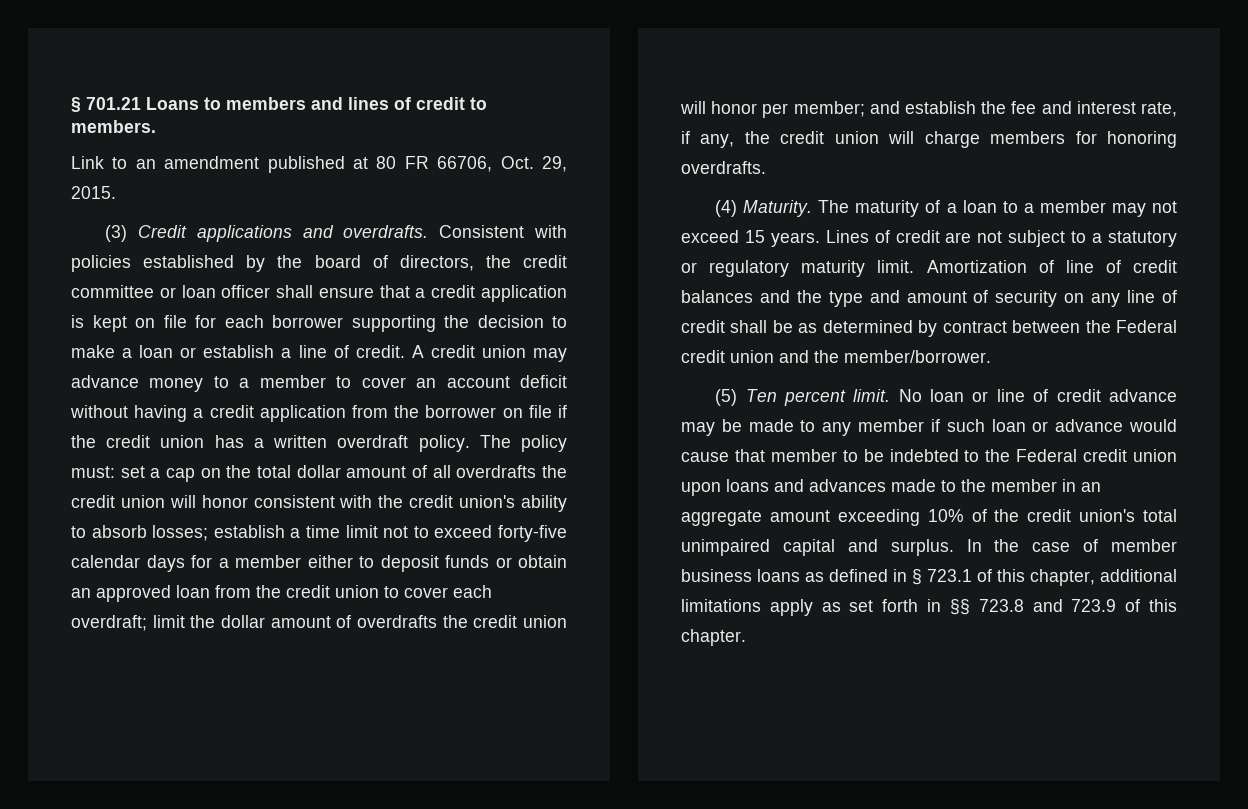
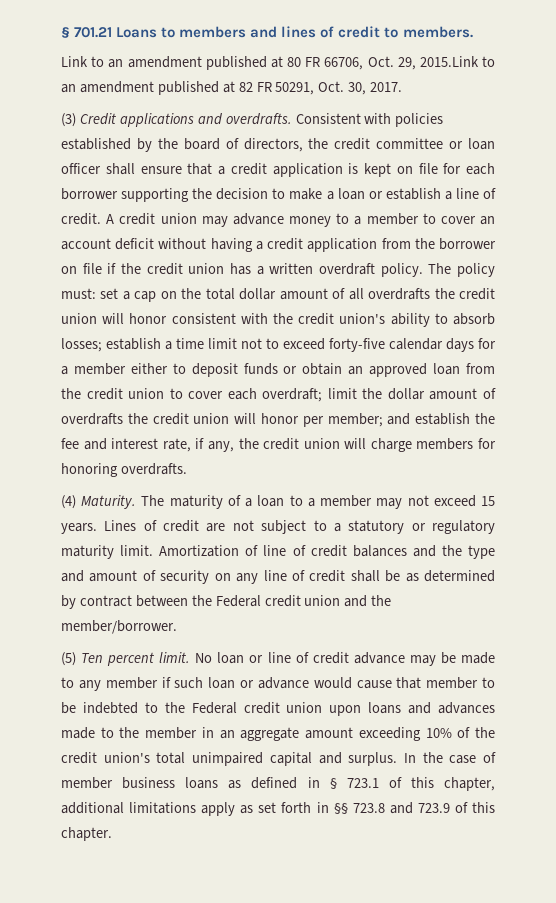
[71,186,116,199] 2015. -> [419,56,496,67] [61,81,403,95] 2015.Link to an amendment published at 82 FR 50291, Oct. 30, 2017.

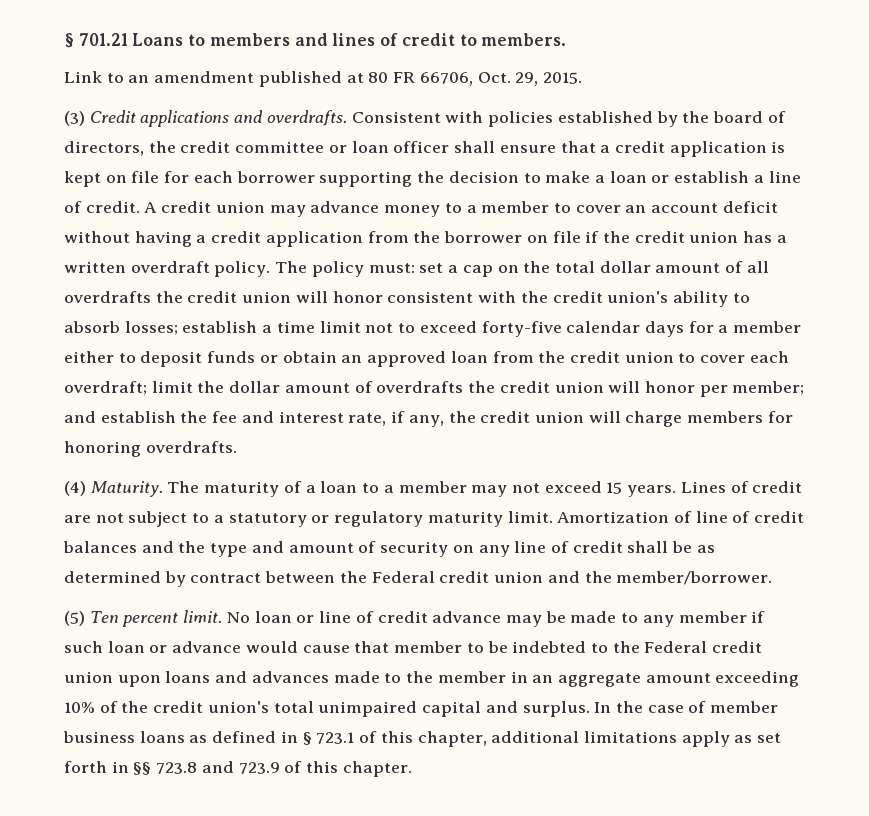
[419,56,496,67] [61,81,403,95] 2015.Link to an amendment published at 82 FR 50291, Oct. 30, 2017. -> [542,72,582,84] 2015.

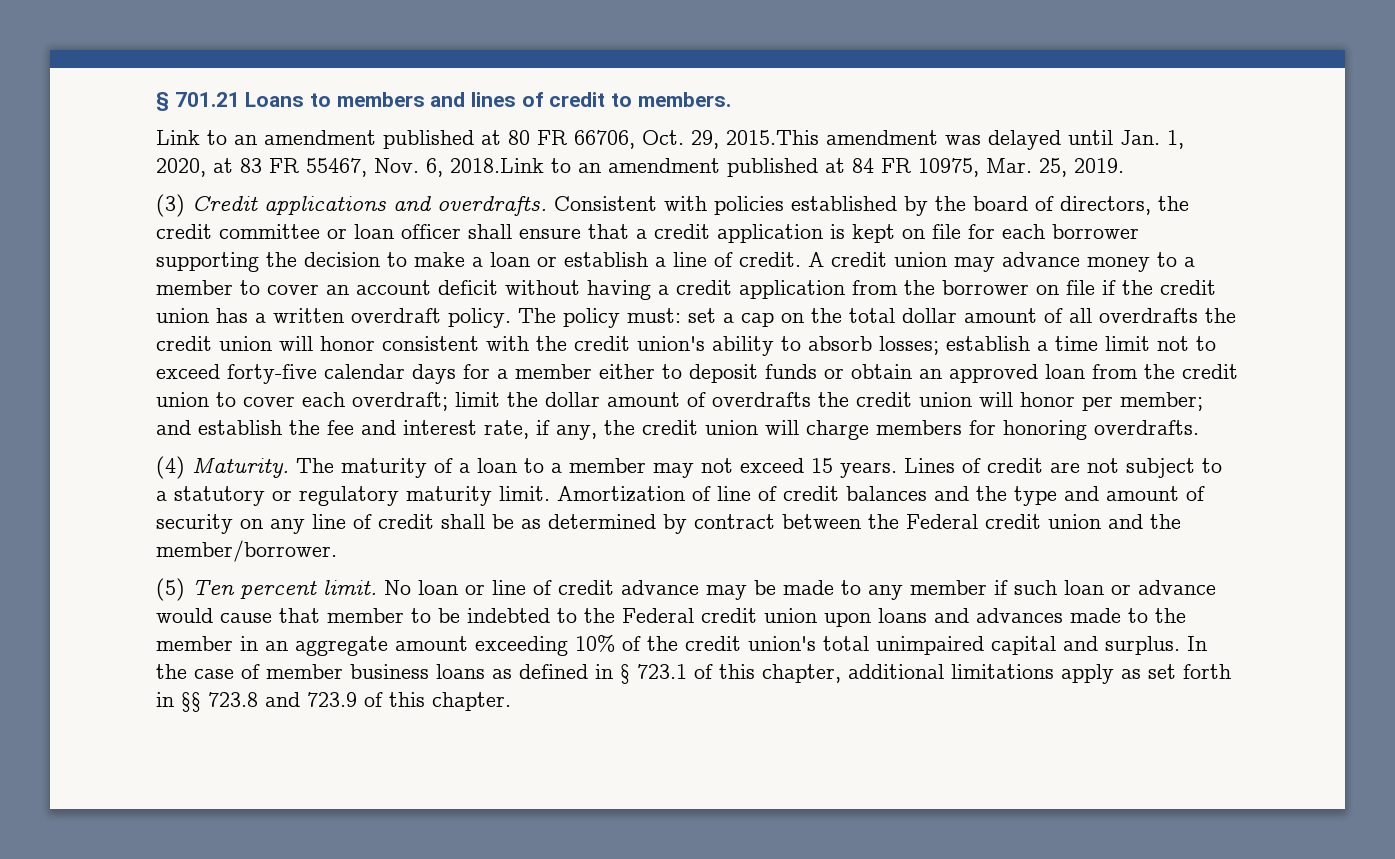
[542,72,582,84] 2015. -> [726,130,1184,150] [156,158,1124,177] 2015.This amendment was delayed until Jan. 1, 2020, at 83 FR 55467, Nov. 6, 2018.Link to an amendment published at 84 FR 10975, Mar. 25, 2019.

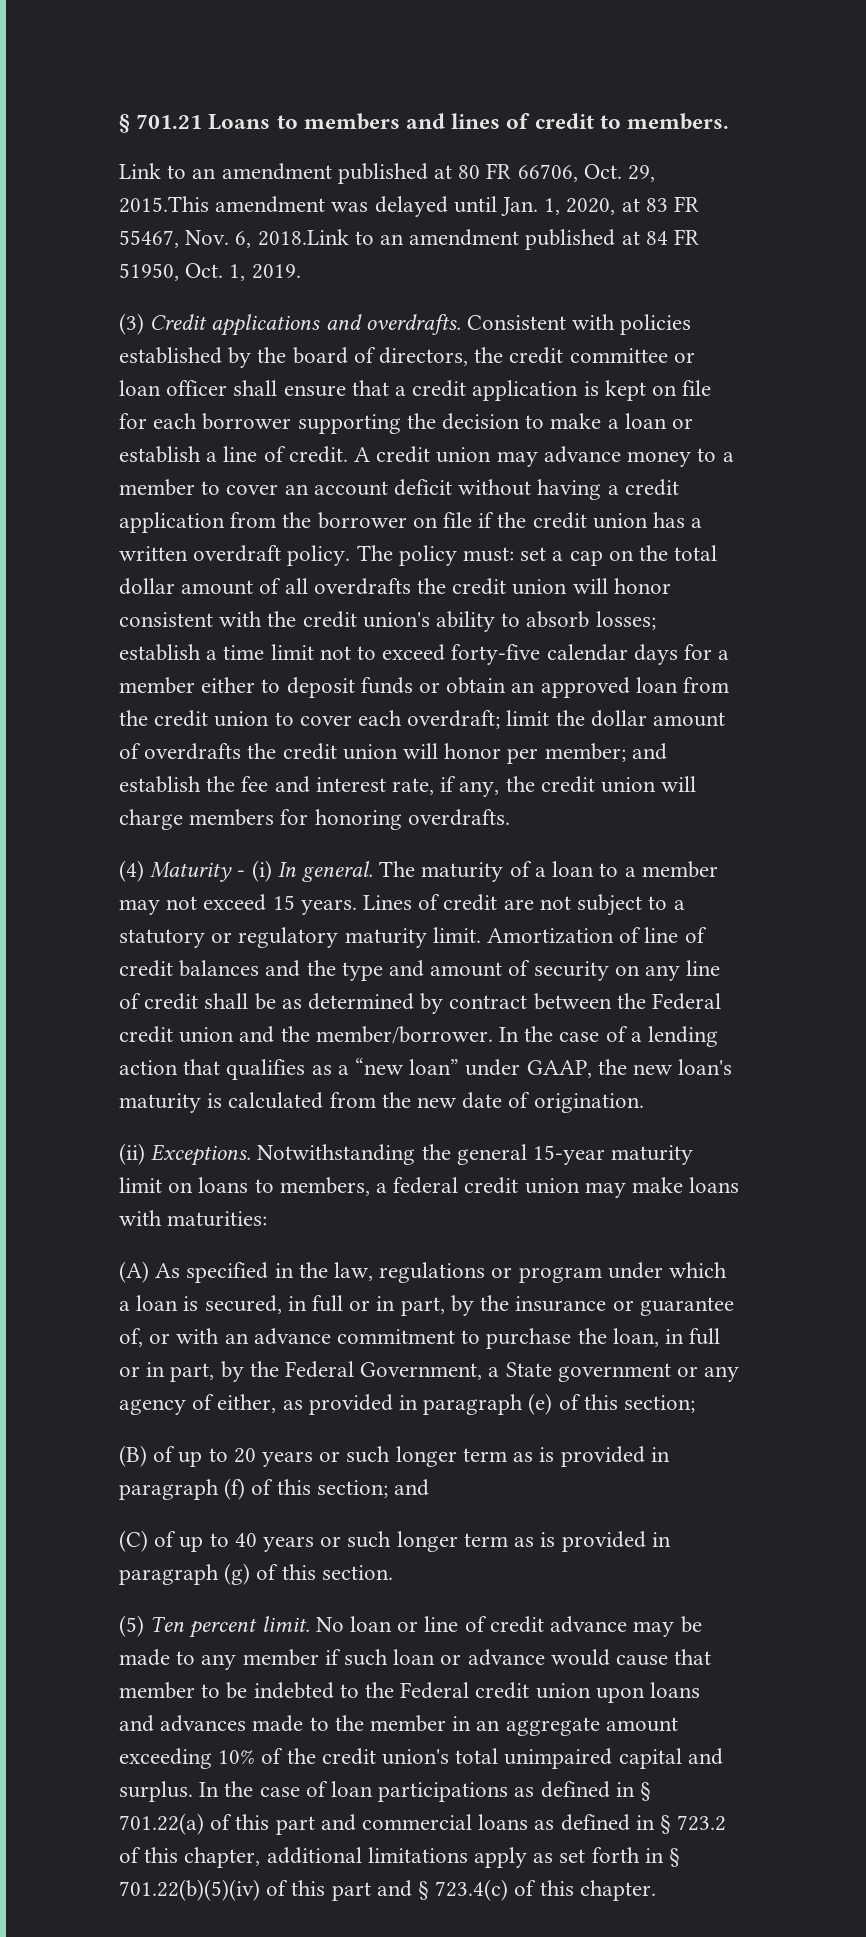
[918,158,1067,177] 10975, Mar. 25, -> [119,263,246,281] 51950, Oct. 1,
[192,457,289,478] Maturity. -> [150,860,374,882] Maturity - (i) In general.
(337, 551) none -> [499,1026,719,1047] [119,1058,733,1080] [119,1092,644,1113] [119,1143,694,1166] [119,1177,740,1198] [119,1210,268,1227] [119,1261,728,1283] [119,1295,734,1316] [119,1328,721,1349] [119,1361,740,1382] [119,1393,696,1415] [119,1445,670,1467] [119,1478,430,1500] [119,1530,671,1552] [119,1563,393,1585] In the case of a lending action that qualifies as a “new loan” under GAAP, the new loan's maturity is calculated from the new date of origination. // (ii) Exceptions. Notwithstanding the general 15-year maturity limit on loans to members, a federal credit union may make loans with maturities: // (A) As specified in the law, regulations or program under which a loan is secured, in full or in part, by the insurance or guarantee of, or with an advance commitment to purchase the loan, in full or in part, by the Federal Government, a State government or any agency of either, as provided in paragraph (e) of this section; // (B) of up to 20 years or such longer term as is provided in paragraph (f) of this section; and // (C) of up to 40 years or such longer term as is provided in paragraph (g) of this section.
[266,664,429,679] member business -> [331,1781,652,1802] [119,1813,473,1835] loan participations as defined in § 701.22(a) of this part and commercial
[637,664,687,679] 723.1 -> [677,1815,727,1831] 723.2
[181,692,357,712] §§ 723.8 and 723.9 -> [669,1848,681,1867] [119,1879,509,1901] § 701.22(b)(5)(iv) of this part and § 723.4(c)

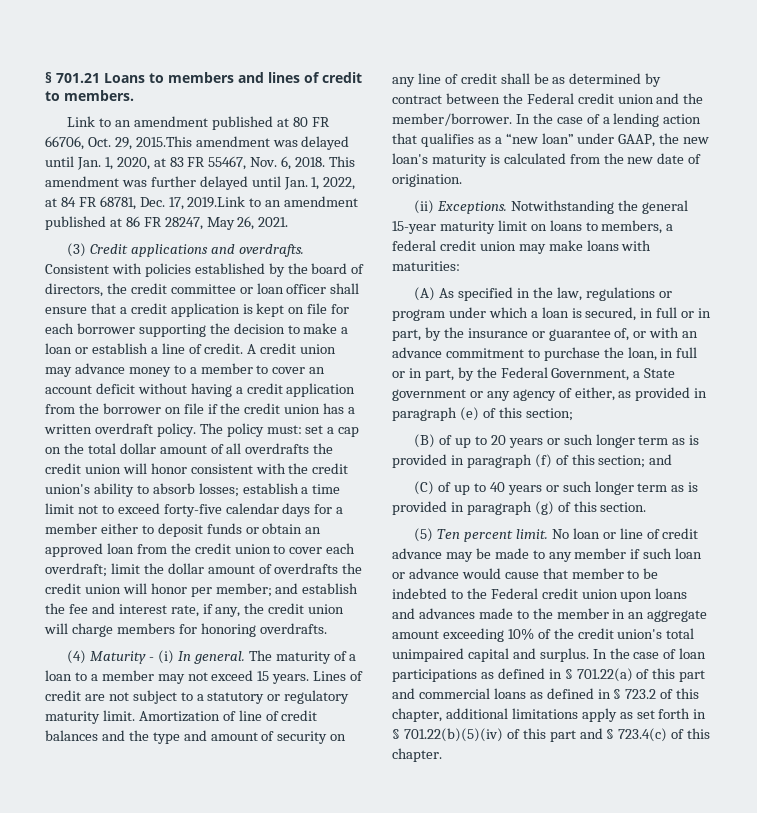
[257,229,700,250] [119,263,301,281] 2018.Link to an amendment published at 84 FR 51950, Oct. 1, 2019. -> [295,156,356,167] [45,176,356,190] [45,196,359,210] [45,216,289,230] 2018. This amendment was further delayed until Jan. 1, 2022, at 84 FR 68781, Dec. 17, 2019.Link to an amendment published at 86 FR 28247, May 26, 2021.

